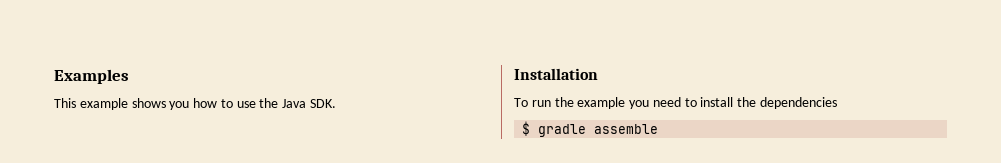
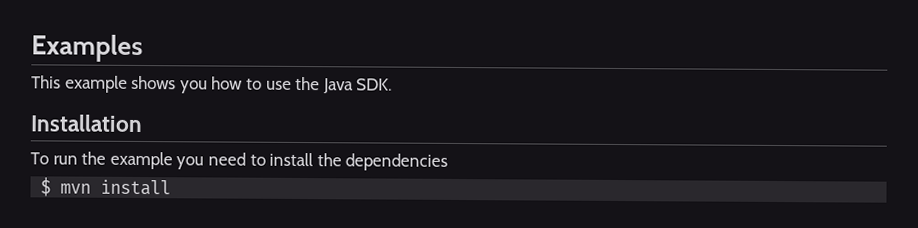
[538,124,659,137] gradle assemble -> [60,179,172,196] mvn install

